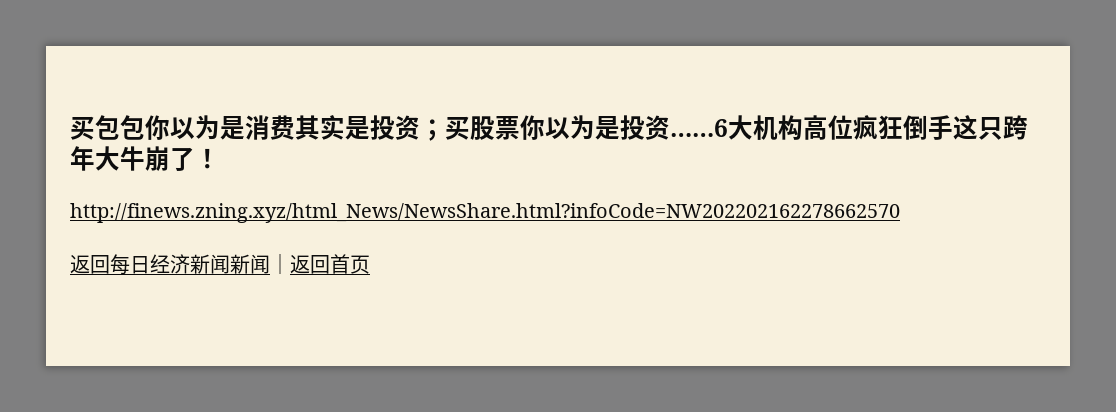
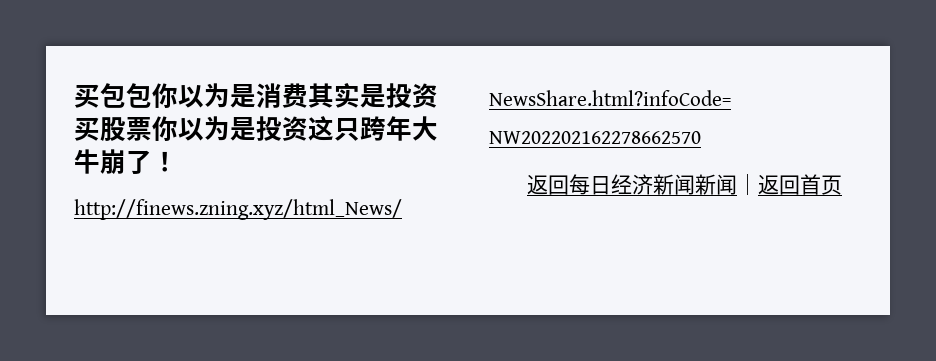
[420,119,445,141] ； -> (438, 95) none
[670,115,953,140] ……6大机构高位疯狂倒手 -> (308, 128) none

